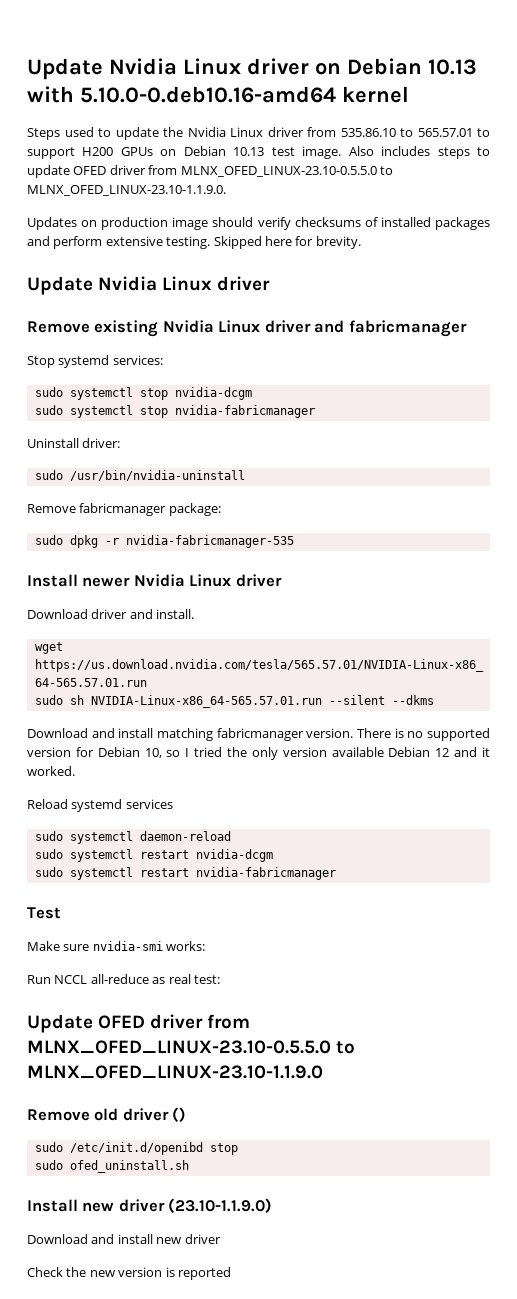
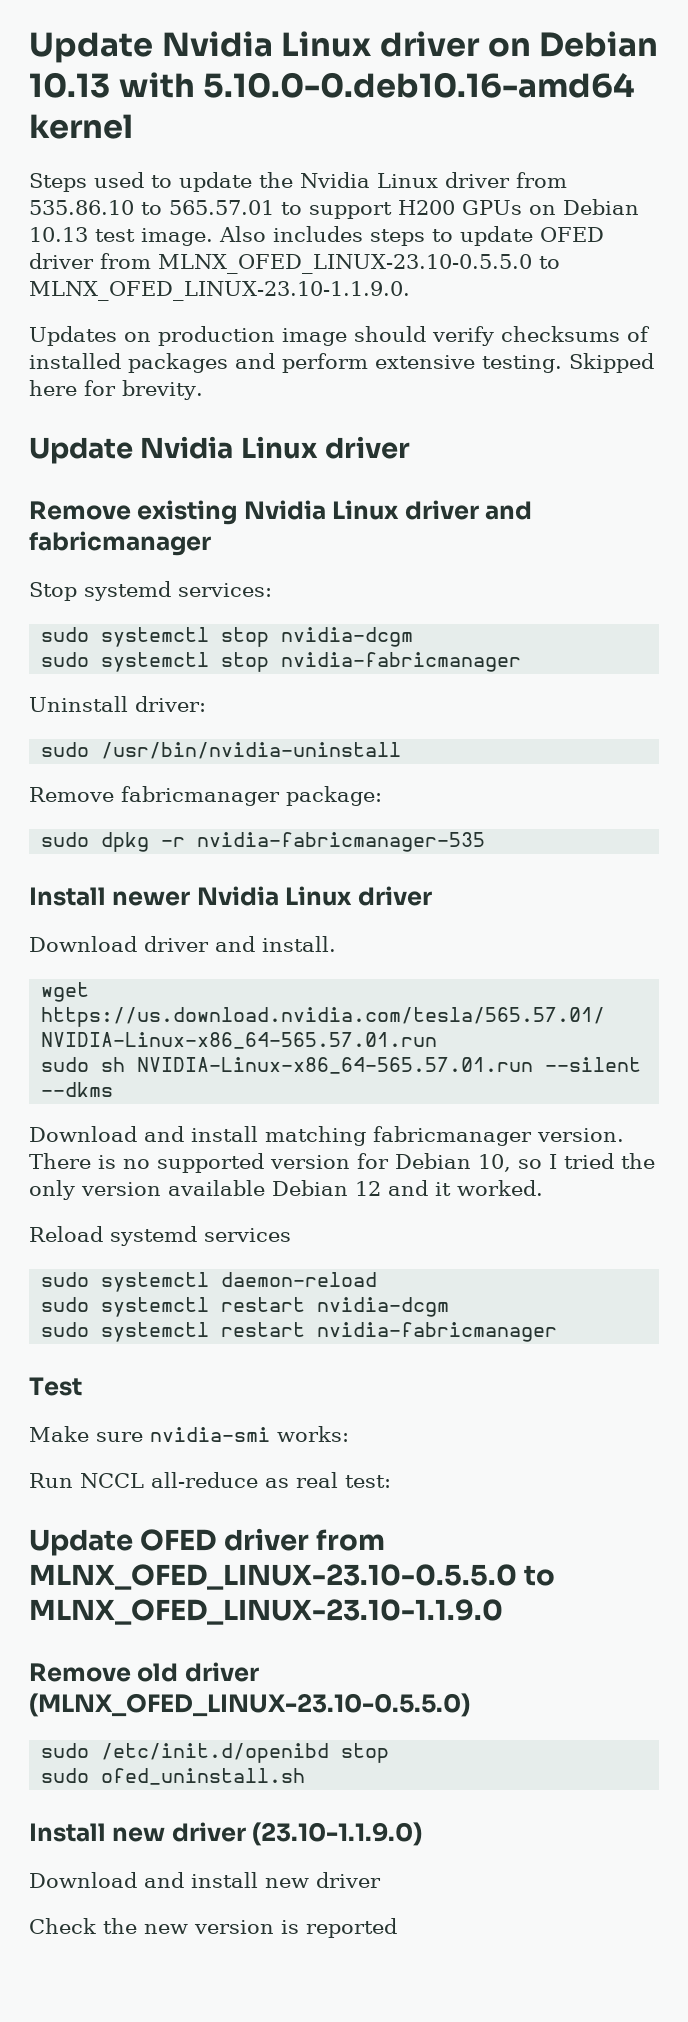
[172,1107,187,1122] () -> [29,1693,470,1717] (MLNX_OFED_LINUX-23.10-0.5.5.0)

